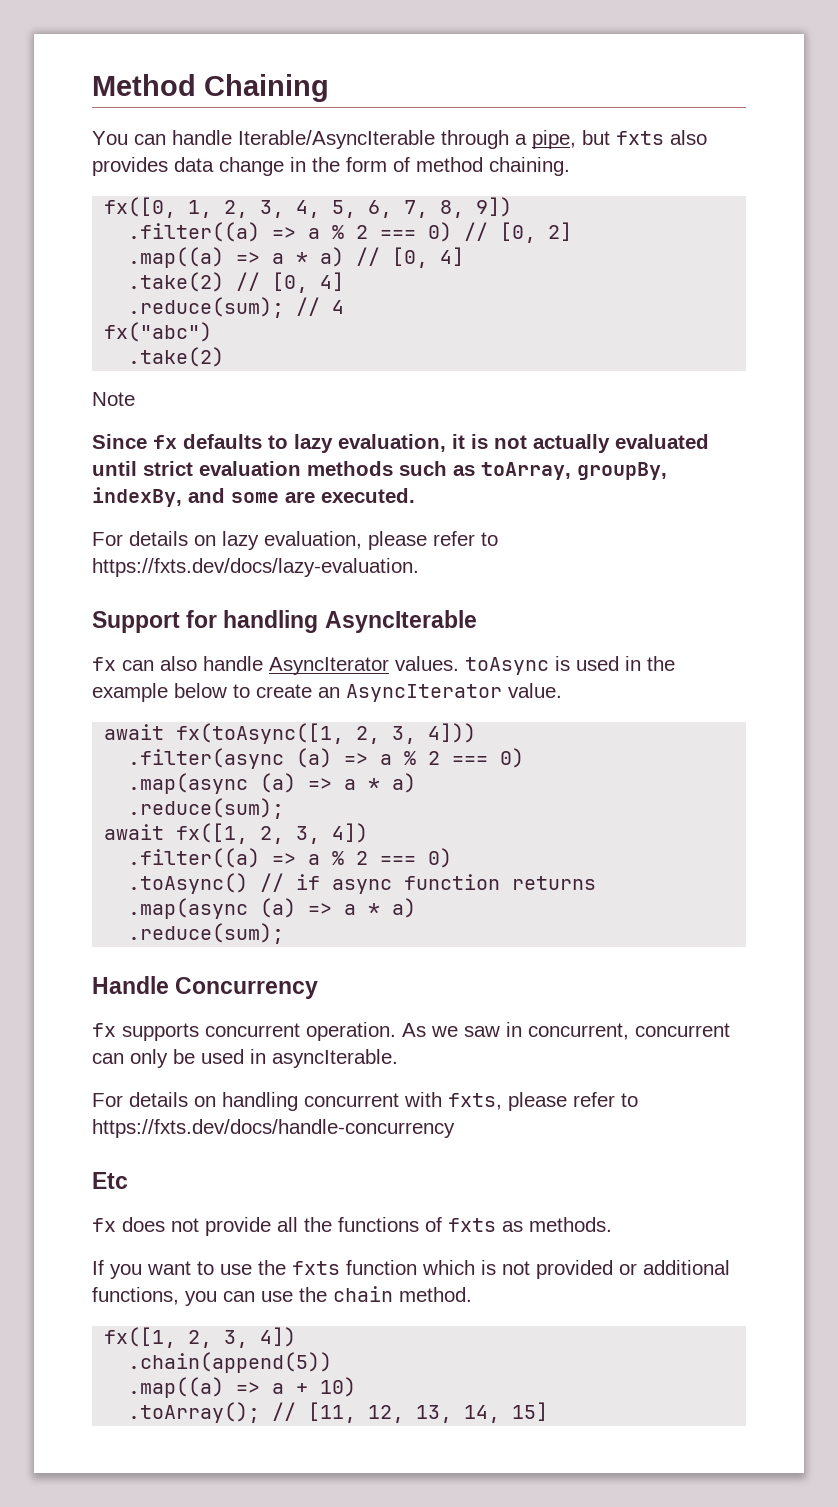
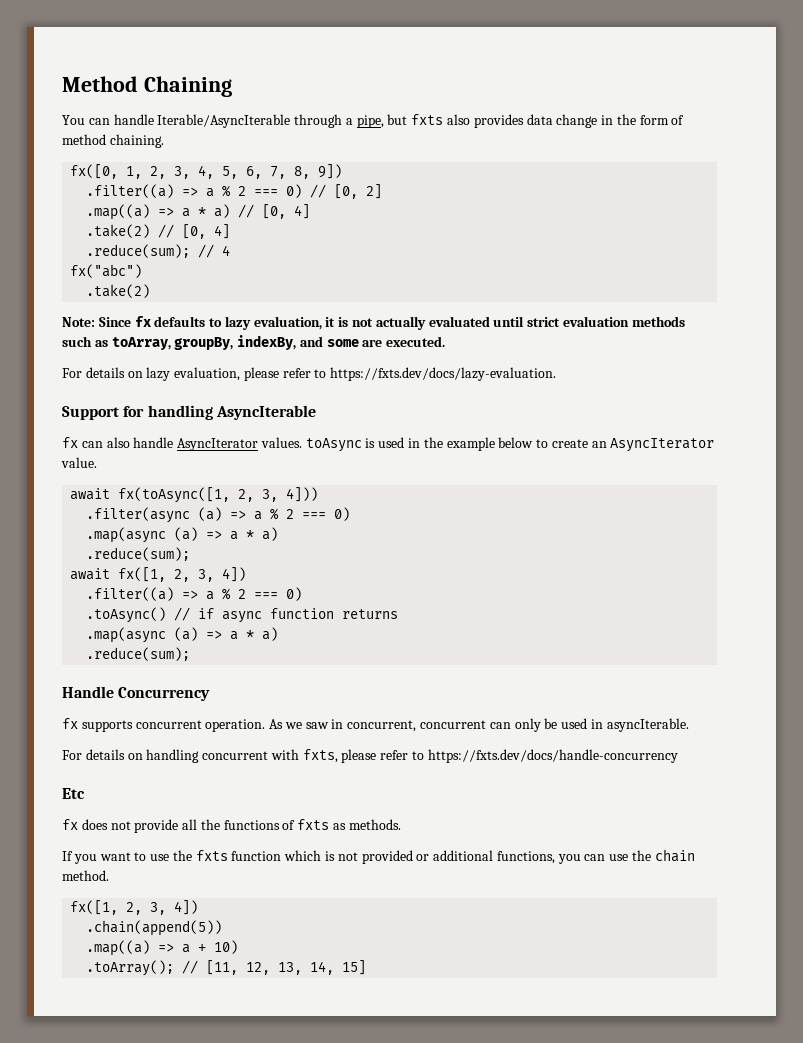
[92,392,135,406] Note // -> [62,317,95,327] Note:

